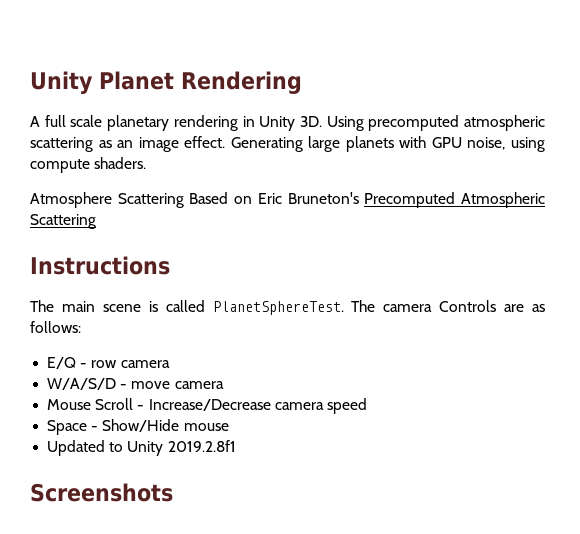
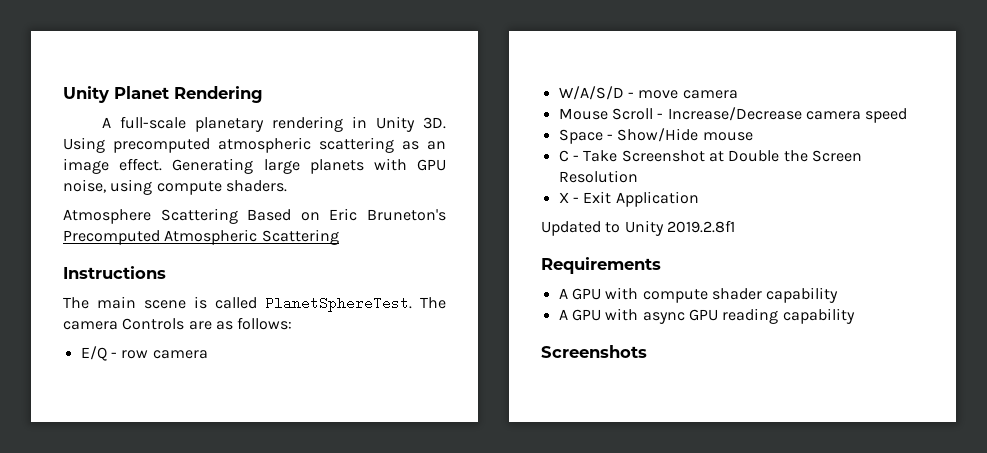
[44,115,103,127] full scale -> [119,116,186,129] full-scale
[47,440,236,456] Updated to Unity 2019.2.8f1 -> [558,150,862,162] [558,170,638,183] [558,191,699,207] [541,220,735,236] [541,257,661,274] [558,287,839,303] [558,308,855,324] C - Take Screenshot at Double the Screen Resolution // X - Exit Application // Updated to Unity 2019.2.8f1 // Requirements // A GPU with compute shader capability // A GPU with async GPU reading capability

